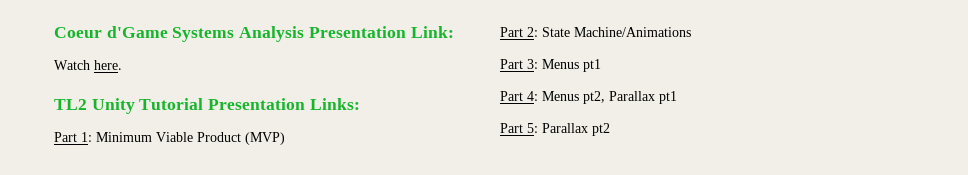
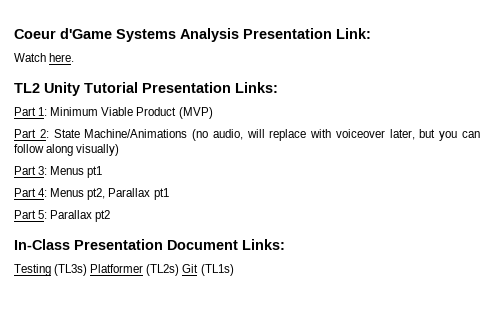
(691, 32) none -> [192,129,481,141] [14,144,120,156] (no audio, will replace with voiceover later, but you can follow along visually)
(610, 129) none -> [14,239,285,250] [14,264,234,276] // In-Class Presentation Document Links: // Testing (TL3s) Platformer (TL2s) Git (TL1s)

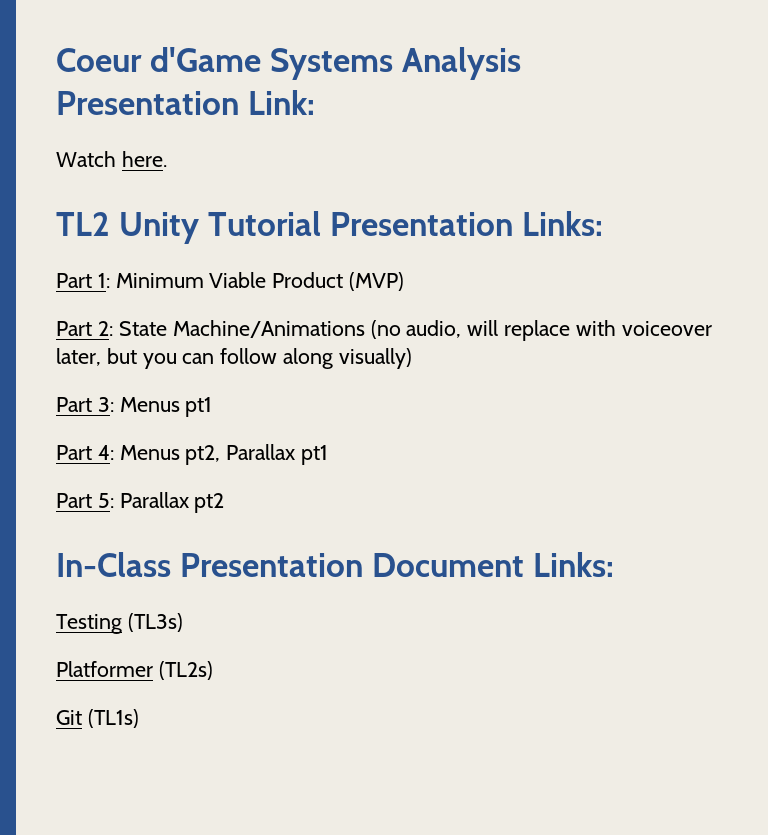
(88, 270) none -> (183, 622) //
(180, 270) none -> (213, 670) //

